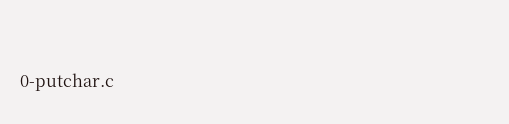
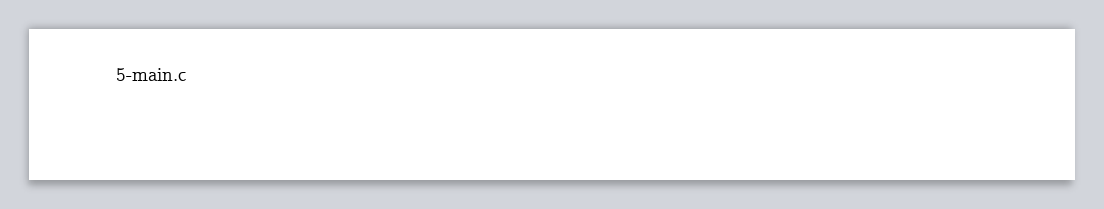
[20,73,114,91] 0-putchar.c -> [116,68,186,81] 5-main.c

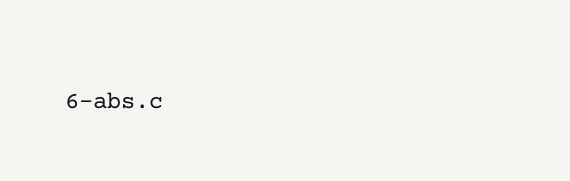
[116,68,186,81] 5-main.c -> [65,92,163,109] 6-abs.c

